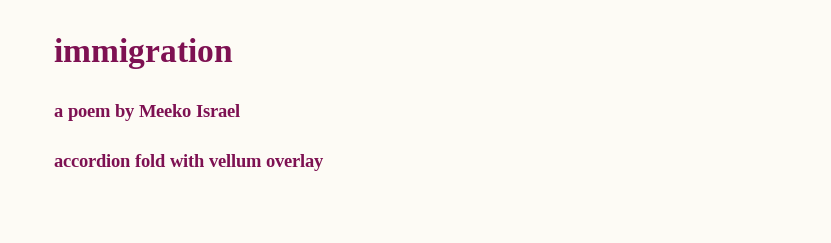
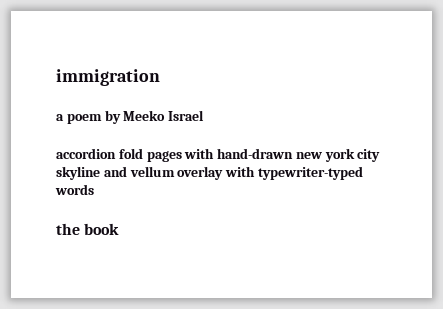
[170,154,324,171] with vellum overlay -> [146,148,381,162] [56,166,363,180] [55,184,94,195] [56,223,120,235] pages with hand-drawn new york city skyline and vellum overlay with typewriter-typed words // the book

